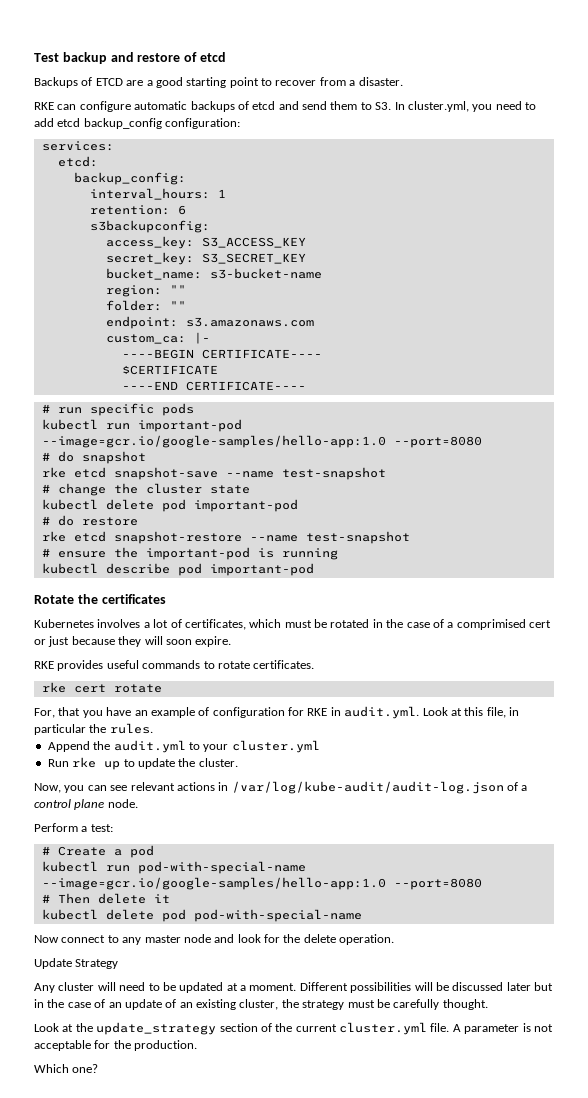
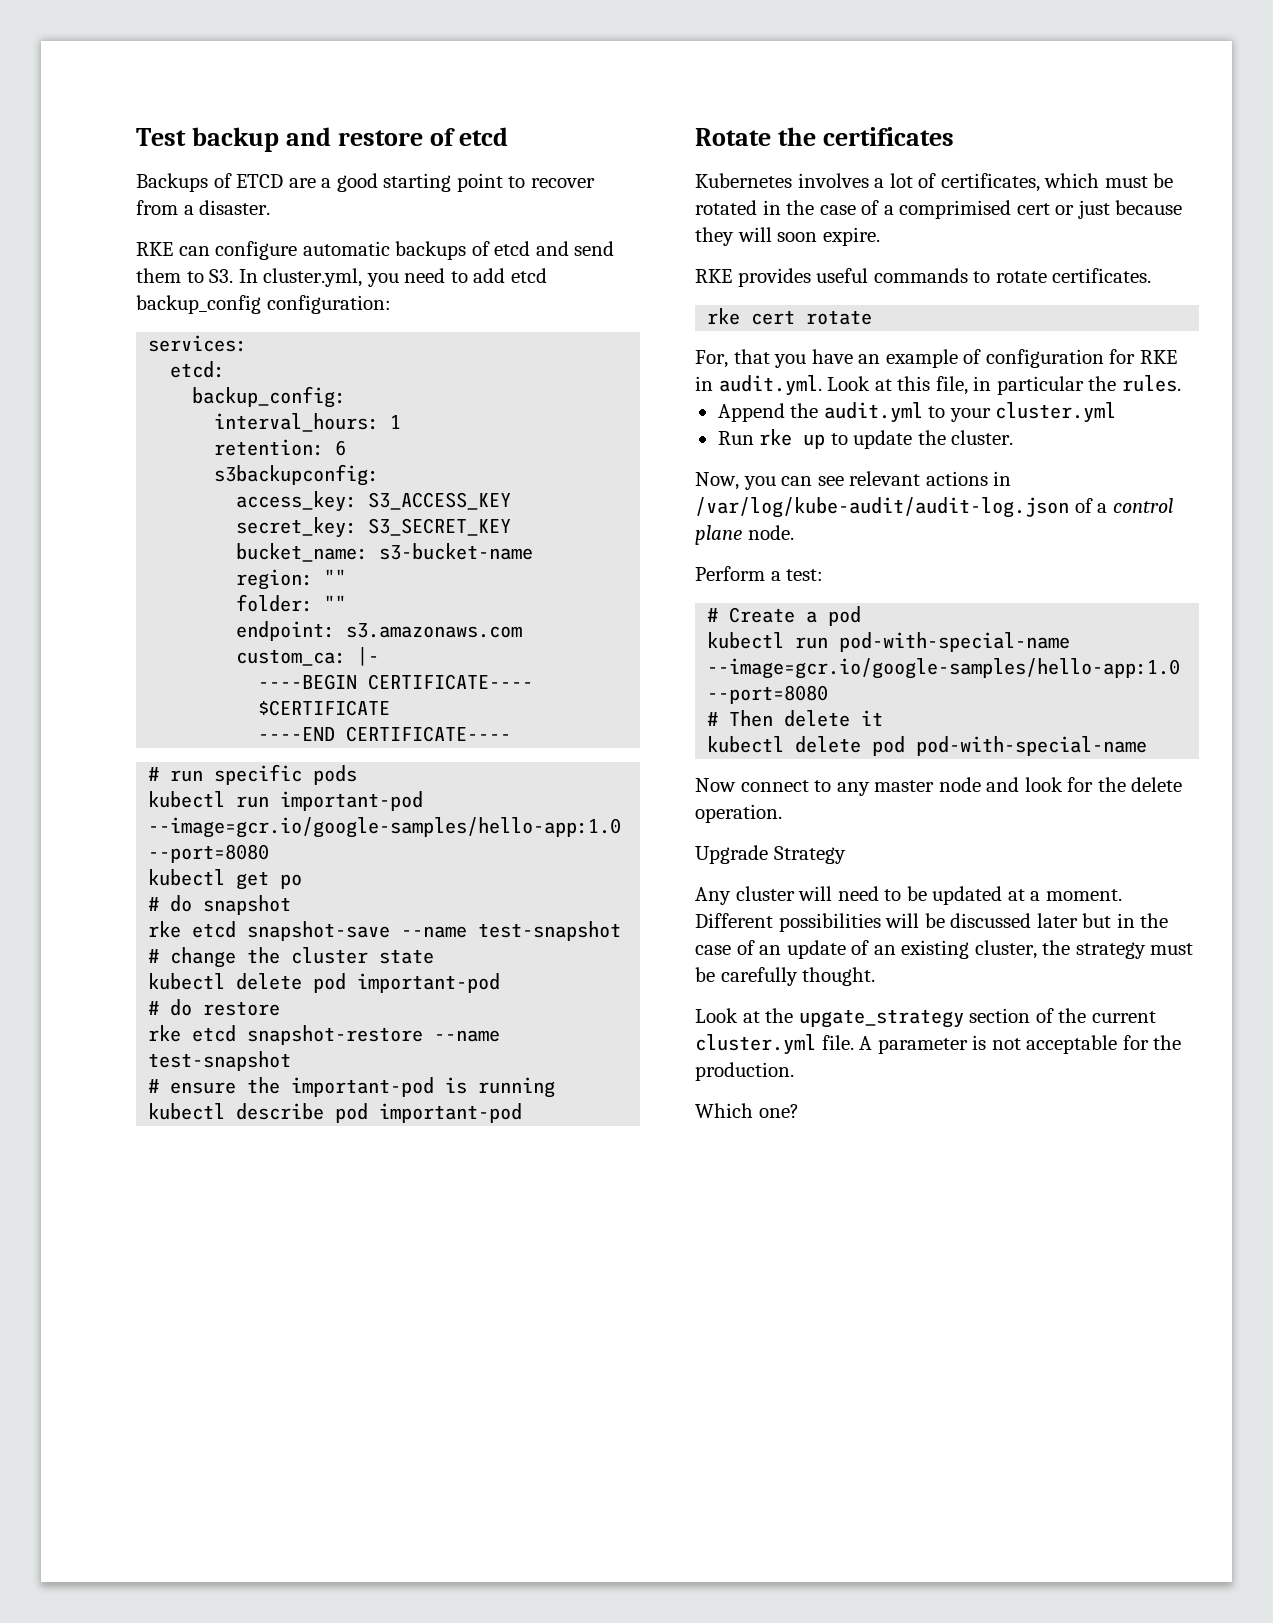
(482, 442) none -> [148,869,303,890] // kubectl get po
[34,958,72,969] Update -> [695,845,768,864] Upgrade
[96,1022,217,1035] update_strategy -> [798,1009,964,1028] upgate_strategy

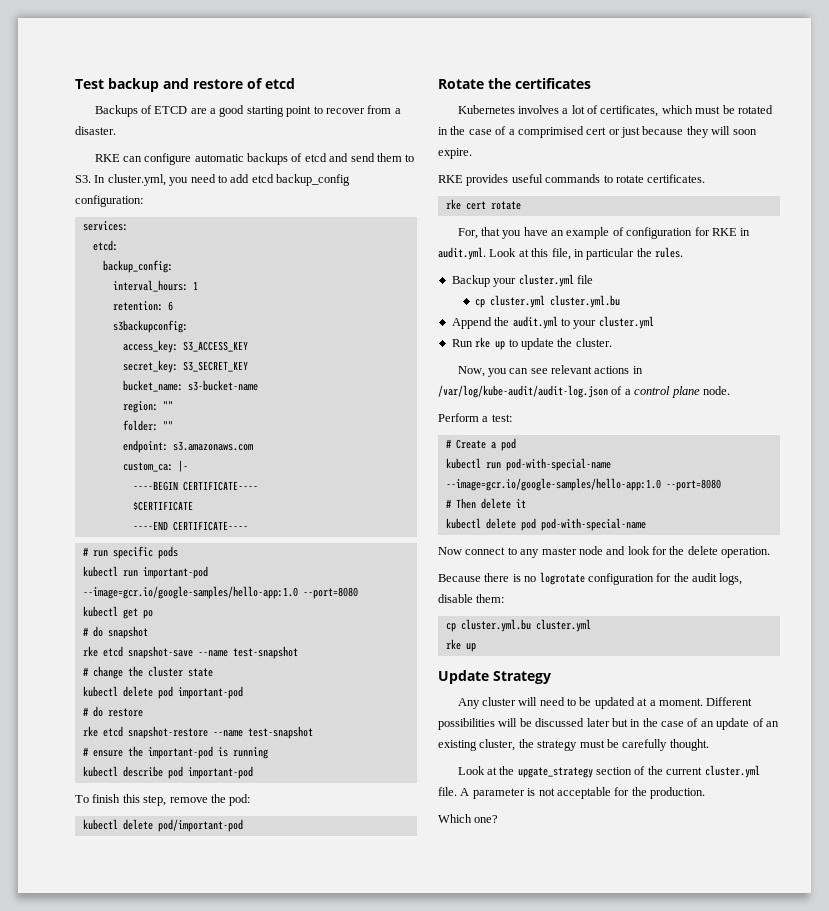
(523, 1113) none -> [75,794,251,806] [82,819,243,832] // To finish this step, remove the pod: // kubectl delete pod/important-pod
(1181, 383) none -> [451,274,593,287] [475,295,621,308] // Backup your cluster.yml file // cp cluster.yml cluster.yml.bu
[695,845,768,864] Upgrade -> [438,572,743,585] [438,594,505,603] [445,619,591,632] [445,639,476,652] [438,670,489,684] Because there is no logrotate configuration for the audit logs, disable them: // cp cluster.yml.bu cluster.yml // rke up // Update

